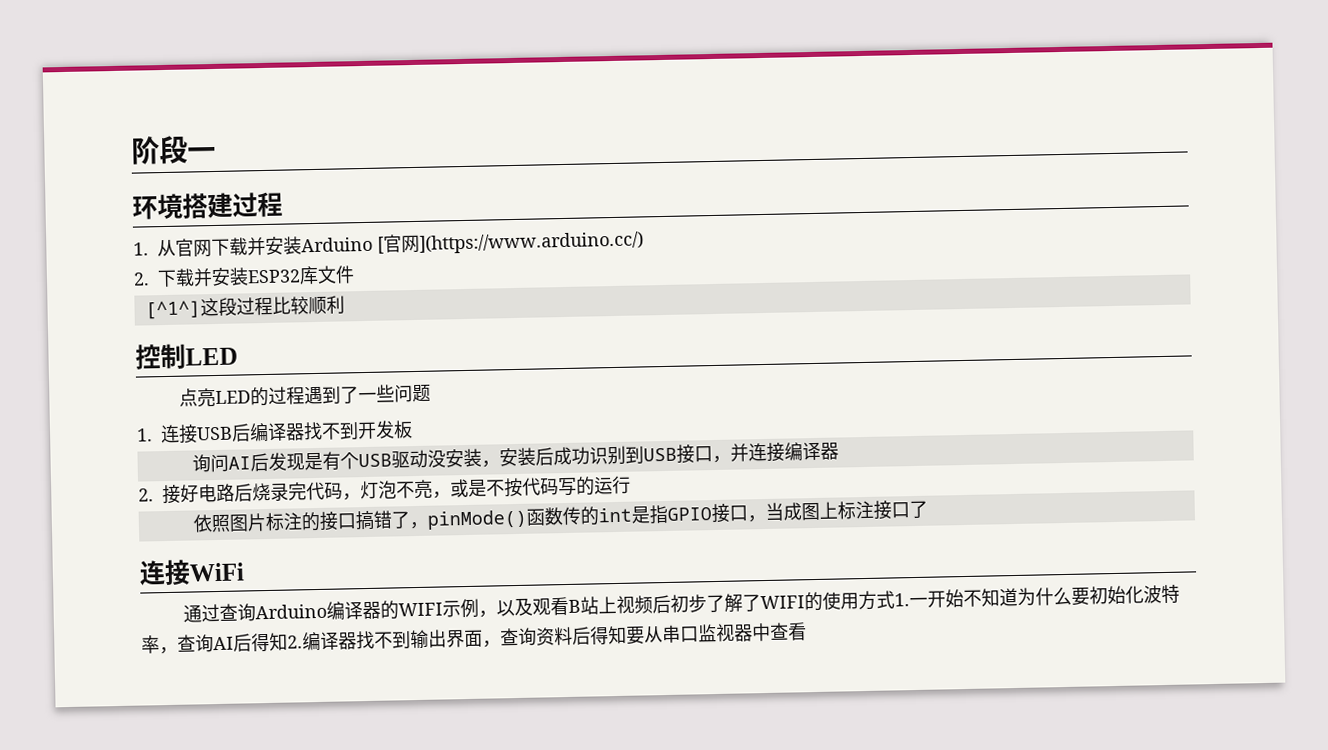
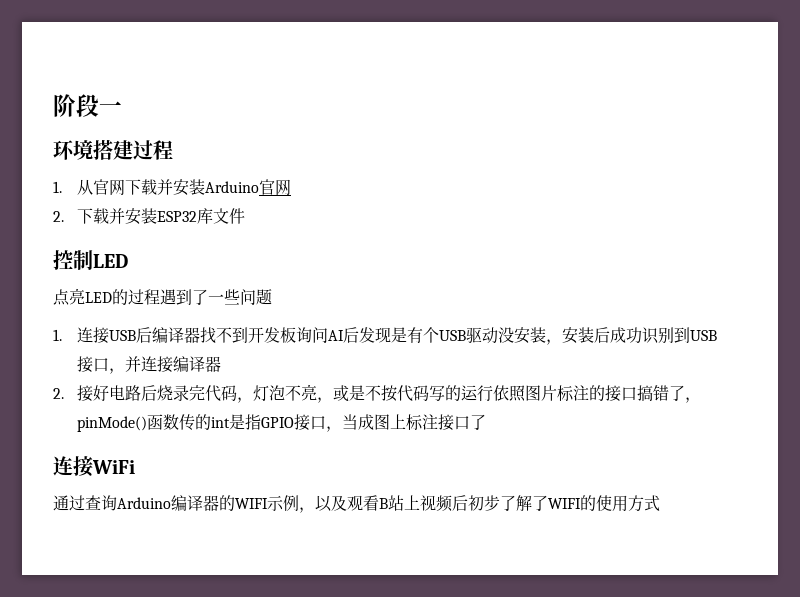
[377,231,644,254] [官网](https://www.arduino.cc/) -> [258,179,291,196] 官网
[144,295,345,320] // [^1^]这段过程比较顺利 -> (245, 216) none
(413, 429) // -> (296, 335) none
(631, 485) // -> (493, 393) none
[894,584,1181,608] [141,622,807,655] 1.一开始不知道为什么要初始化波特率，查询AI后得知2.编译器找不到输出界面，查询资料后得知要从串口监视器中查看 -> (660, 503) none

